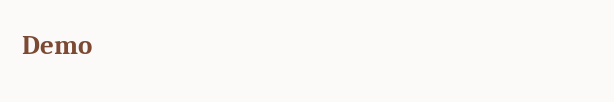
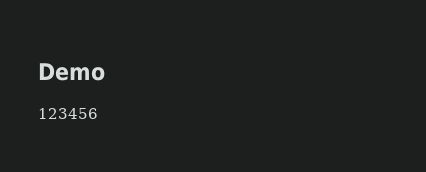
(92, 45) none -> [38,108,98,119] // 123456

